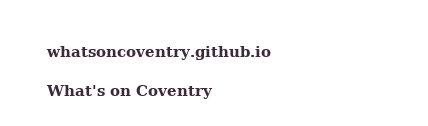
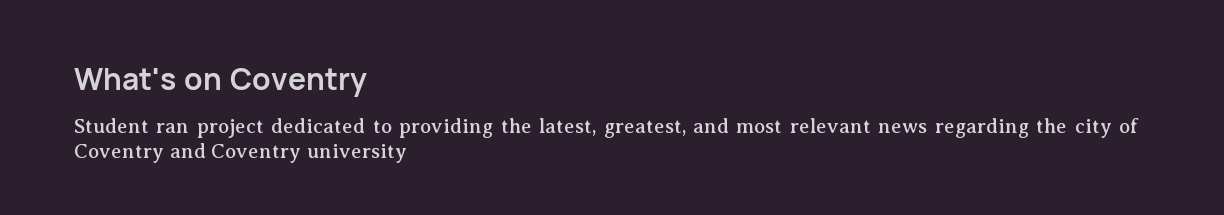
[46,46,271,60] whatsoncoventry.github.io // -> (74, 79) none
(213, 92) none -> [74,118,1139,138] [74,143,407,163] // Student ran project dedicated to providing the latest, greatest, and most relevant news regarding the city of Coventry and Coventry university

